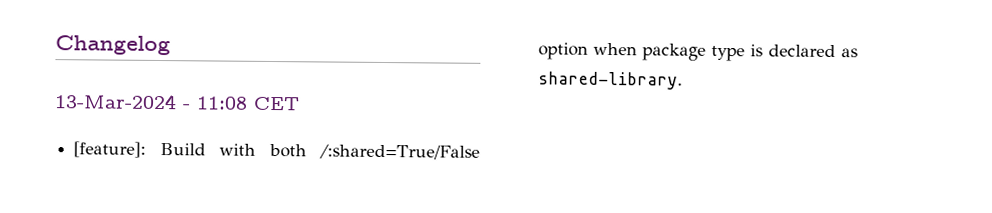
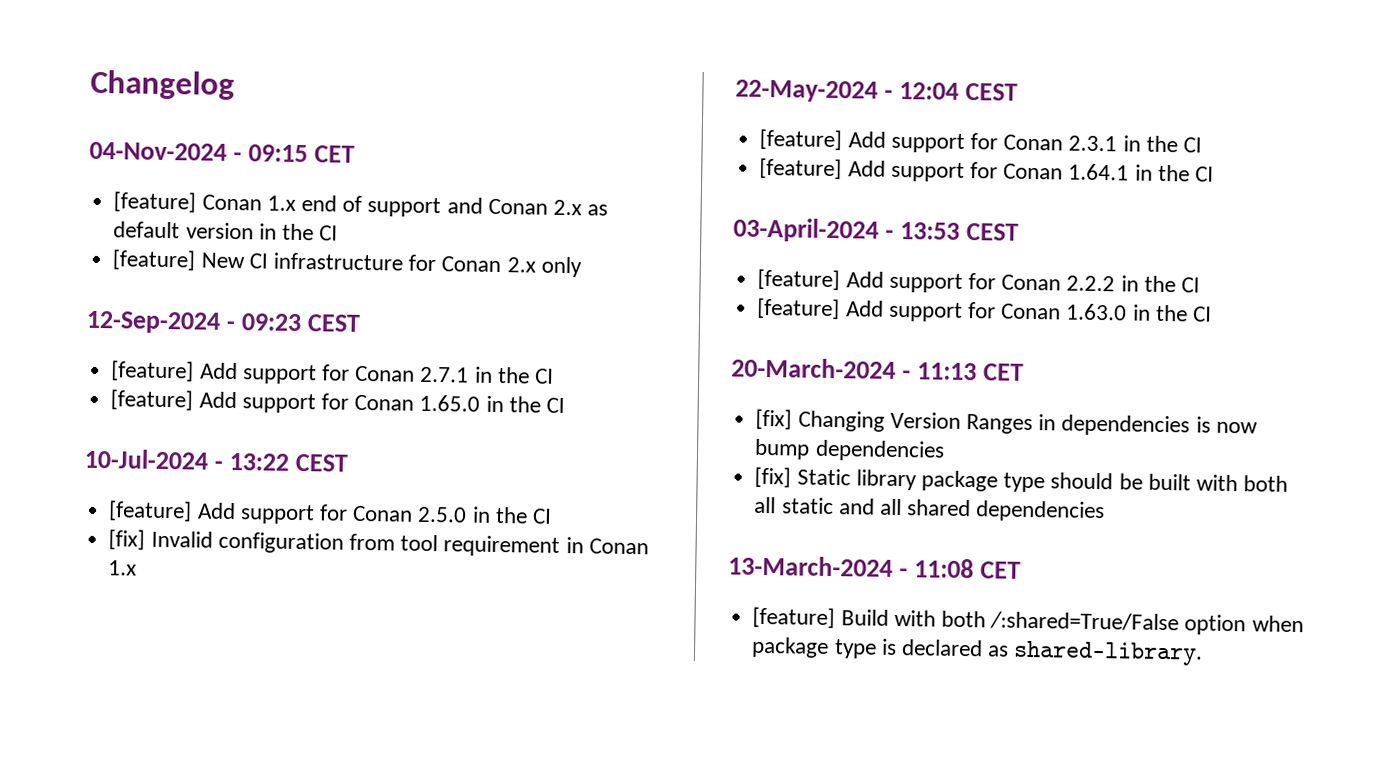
[54,93,177,110] 13-Mar-2024 -> [89,141,356,163] [113,191,609,218] [113,221,339,241] [112,249,582,278] [86,310,362,334] [111,360,554,385] [110,389,565,414] [84,448,349,472] [108,500,552,525] [108,529,649,557] [108,560,138,576] [735,79,1019,103] [759,128,1202,153] [759,157,1214,182] [733,217,1020,243] [757,268,1200,293] [757,297,1212,322] [731,357,1025,381] [755,408,1258,437] [754,438,945,462] [754,466,1289,493] [754,496,1106,523] [728,555,893,577] 04-Nov-2024 - 09:15 CET // [feature] Conan 1.x end of support and Conan 2.x as default version in the CI // [feature] New CI infrastructure for Conan 2.x only // 12-Sep-2024 - 09:23 CEST // [feature] Add support for Conan 2.7.1 in the CI // [feature] Add support for Conan 1.65.0 in the CI // 10-Jul-2024 - 13:22 CEST // [feature] Add support for Conan 2.5.0 in the CI // [fix] Invalid configuration from tool requirement in Conan 1.x // 22-May-2024 - 12:04 CEST // [feature] Add support for Conan 2.3.1 in the CI // [feature] Add support for Conan 1.64.1 in the CI // 03-April-2024 - 13:53 CEST // [feature] Add support for Conan 2.2.2 in the CI // [feature] Add support for Conan 1.63.0 in the CI // 20-March-2024 - 11:13 CET // [fix] Changing Version Ranges in dependencies is now bump dependencies // [fix] Static library package type should be built with both all static and all shared dependencies // 13-March-2024
[73,141,147,158] [feature]: -> [752,606,836,629] [feature]

